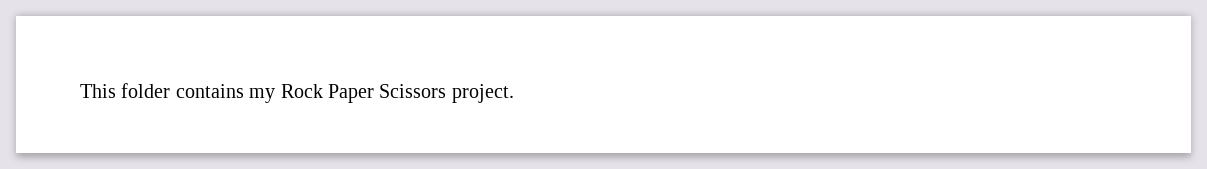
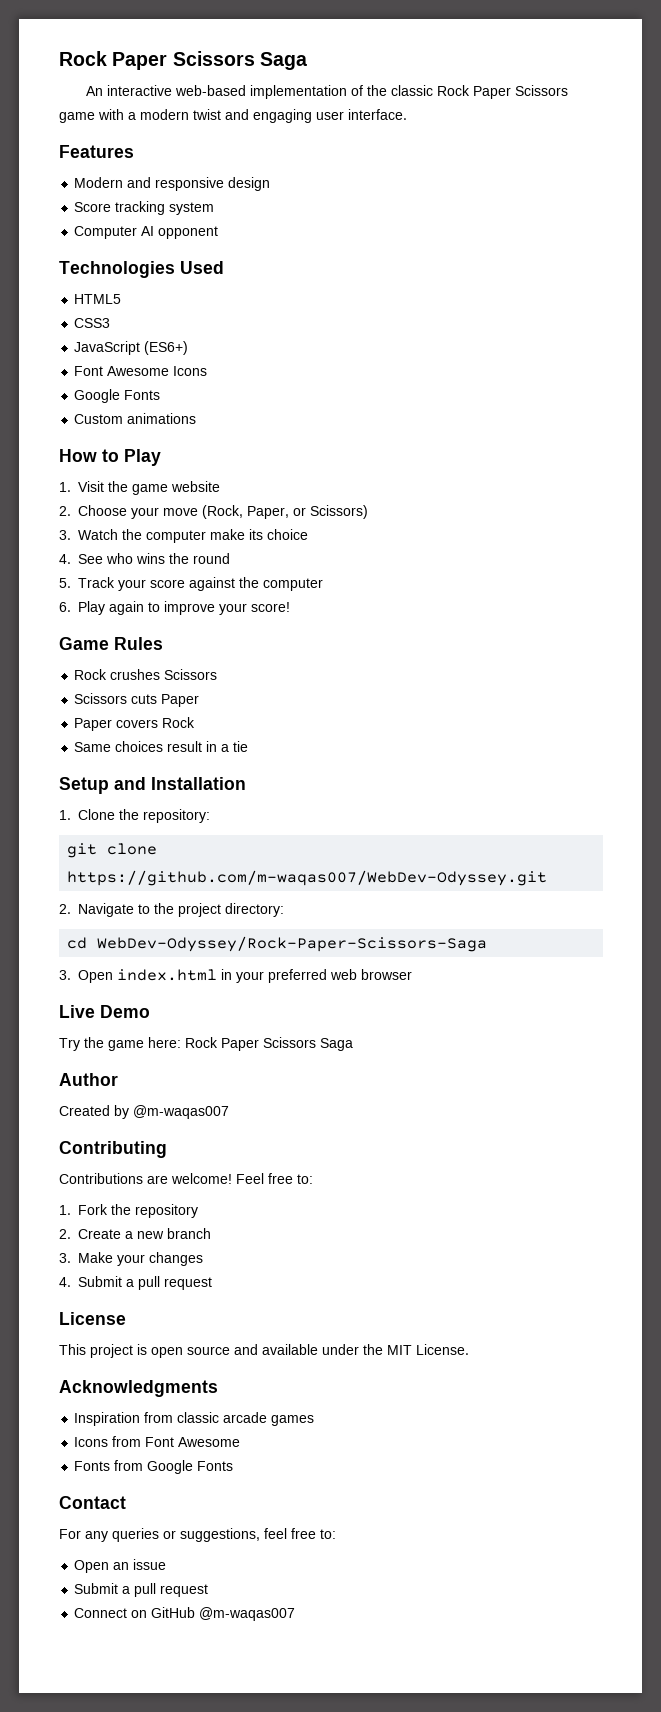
[80,83,514,103] This folder contains my Rock Paper Scissors project. -> [59,51,307,70] [86,85,569,99] [59,109,407,123] [59,145,134,158] [74,177,271,191] [74,201,215,215] [74,226,219,239] [59,261,224,278] [74,294,122,304] [74,318,111,328] [74,341,189,355] [74,366,208,376] [74,389,161,403] [74,413,197,424] [59,449,161,466] [59,481,220,495] [59,505,368,519] [59,529,308,543] [59,553,230,564] [59,577,323,591] [59,601,290,615] [59,637,163,650] [74,669,218,680] [74,693,200,707] [74,717,196,731] [74,741,249,752] [59,777,246,794] [59,809,210,823] [67,843,158,858] [67,870,548,886] [59,903,284,917] [67,936,488,952] [59,969,412,983] [59,1005,150,1018] [59,1037,353,1051] [59,1073,118,1086] [59,1105,229,1119] [59,1141,167,1158] [59,1173,313,1184] [59,1204,198,1218] [59,1228,211,1239] [59,1252,203,1266] [59,1276,212,1290] [59,1312,126,1325] [59,1344,469,1358] [59,1380,218,1397] [74,1412,315,1426] [74,1436,241,1447] [74,1460,234,1474] [59,1496,126,1509] [59,1528,336,1542] [74,1559,167,1573] [74,1583,209,1597] [74,1607,296,1621] Rock Paper Scissors Saga // An interactive web-based implementation of the classic Rock Paper Scissors game with a modern twist and engaging user interface. // Features // Modern and responsive design // Score tracking system // Computer AI opponent // Technologies Used // HTML5 // CSS3 // JavaScript (ES6+) // Font Awesome Icons // Google Fonts // Custom animations // How to Play // 1. Visit the game website // 2. Choose your move (Rock, Paper, or Scissors) // 3. Watch the computer make its choice // 4. See who wins the round // 5. Track your score against the computer // 6. Play again to improve your score! // Game Rules // Rock crushes Scissors // Scissors cuts Paper // Paper covers Rock // Same choices result in a tie // Setup and Installation // 1. Clone the repository: // git clone https://github.com/m-waqas007/WebDev-Odyssey.git // 2. Navigate to the project directory: // cd WebDev-Odyssey/Rock-Paper-Scissors-Saga // 3. Open index.html in your preferred web browser // Live Demo // Try the game here: Rock Paper Scissors Saga // Author // Created by @m-waqas007 // Contributing // Contributions are welcome! Feel free to: // 1. Fork the repository // 2. Create a new branch // 3. Make your changes // 4. Submit a pull request // License // This project is open source and available under the MIT License. // Acknowledgments // Inspiration from classic arcade games // Icons from Font Awesome // Fonts from Google Fonts // Contact // For any queries or suggestions, feel free to: // Open an issue // Submit a pull request // Connect on GitHub @m-waqas007

